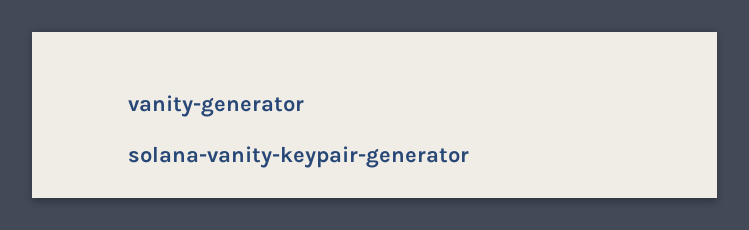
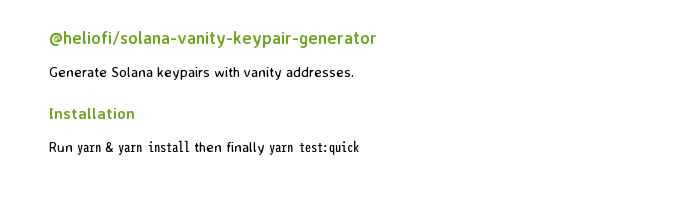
[128,95,304,117] [128,146,469,168] vanity-generator // solana-vanity-keypair-generator -> [49,31,377,48] [49,67,354,80] [49,108,135,119] [49,140,359,155] @heliofi/solana-vanity-keypair-generator // Generate Solana keypairs with vanity addresses. // Installation // Run yarn & yarn install then finally yarn test:quick

